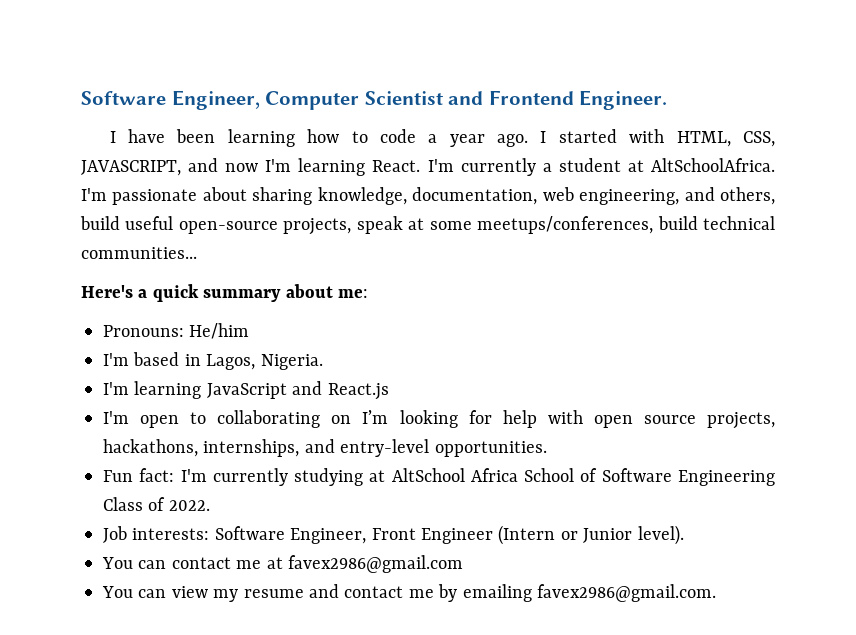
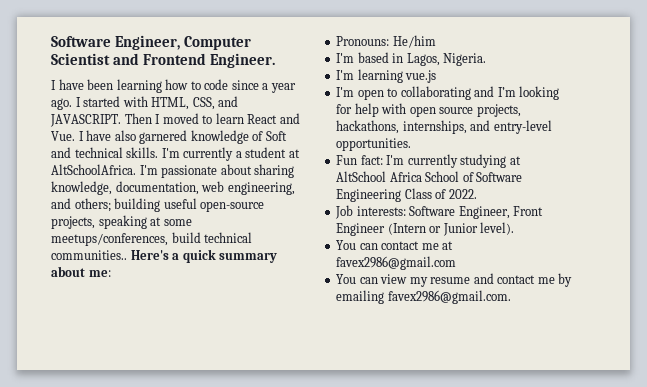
(416, 136) none -> [231,80,259,90] since
[81,158,421,176] JAVASCRIPT, and now I'm learning React. -> [218,96,239,107] [50,113,300,127] [51,130,287,144] [51,147,159,158] and JAVASCRIPT. Then I moved to learn React and Vue. I have also garnered knowledge of Soft and technical skills.
[720,187,775,205] [80,216,120,230] others, build -> [74,198,161,212] others; building
[356,216,403,234] speak -> [98,215,147,229] speaking
[81,247,197,259] communities... // -> [51,250,127,260] communities..
[206,381,389,400] JavaScript and React.js -> [405,70,437,83] vue.js
[331,415,352,424] on -> [474,86,495,97] and

